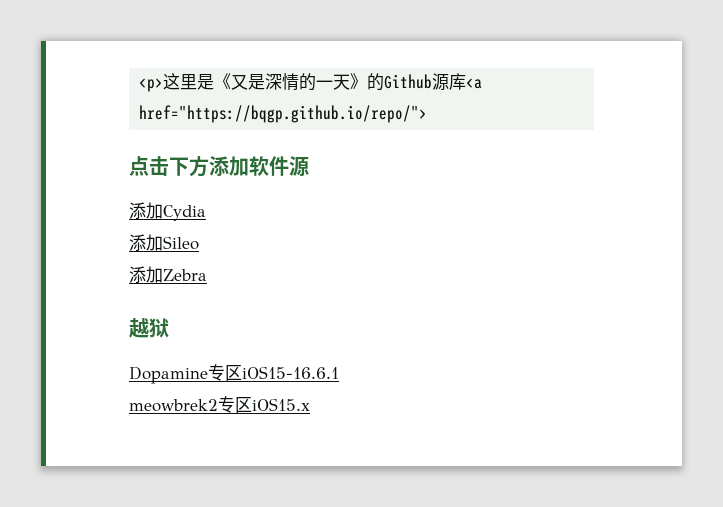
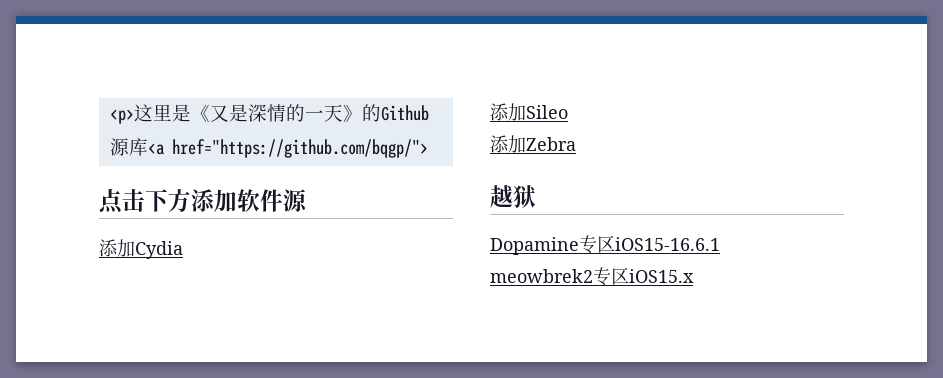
[139,105,428,123] href="https://bqgp.github.io/repo/"> -> [171,139,428,158] href="https://github.com/bqgp/">

